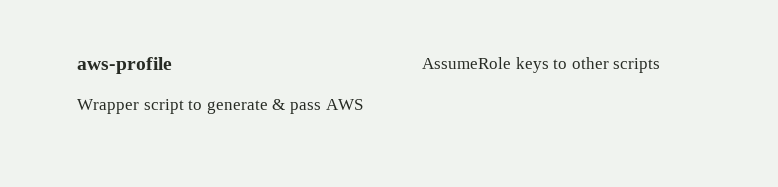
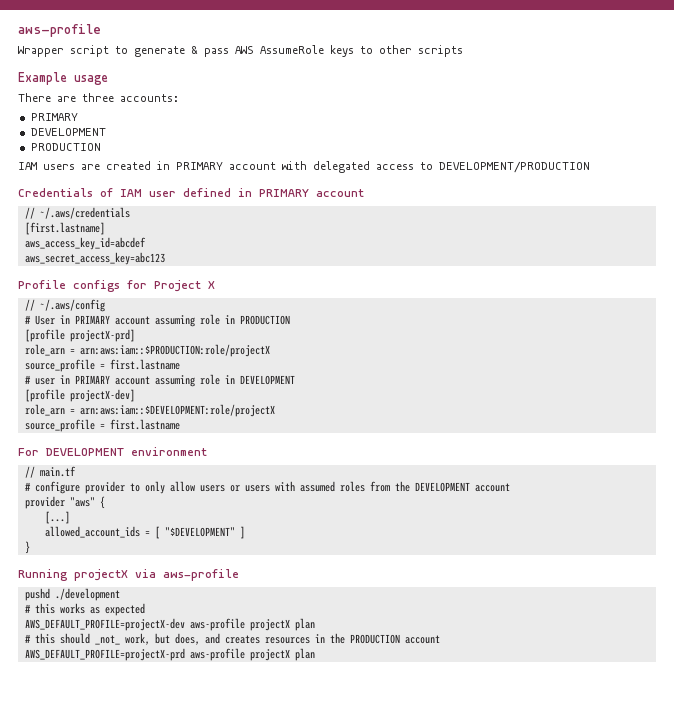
(661, 65) none -> [18,72,108,85] [18,93,179,102] [30,113,78,121] [30,128,106,136] [30,143,101,151] [18,161,590,173] [18,188,364,197] [24,207,130,219] [24,222,105,235] [24,237,146,250] [24,252,165,265] [18,280,215,292] [24,299,105,312] [24,314,290,327] [24,329,135,342] [24,344,270,357] [24,359,180,372] [24,374,295,387] [24,389,135,402] [24,404,275,417] [24,419,180,432] [18,447,207,456] [24,466,76,478] [24,481,510,494] [24,496,105,509] [44,511,70,524] [44,526,245,539] [24,541,30,554] [18,569,239,581] [24,588,120,601] [24,603,145,616] [24,618,315,631] [24,633,440,645] [24,648,315,661] // Example usage // There are three accounts: // PRIMARY // DEVELOPMENT // PRODUCTION // IAM users are created in PRIMARY account with delegated access to DEVELOPMENT/PRODUCTION // Credentials of IAM user defined in PRIMARY account // // ~/.aws/credentials // [first.lastname] // aws_access_key_id=abcdef // aws_secret_access_key=abc123 // Profile configs for Project X // // ~/.aws/config // # User in PRIMARY account assuming role in PRODUCTION // [profile projectX-prd] // role_arn = arn:aws:iam::$PRODUCTION:role/projectX // source_profile = first.lastname // # user in PRIMARY account assuming role in DEVELOPMENT // [profile projectX-dev] // role_arn = arn:aws:iam::$DEVELOPMENT:role/projectX // source_profile = first.lastname // For DEVELOPMENT environment // // main.tf // # configure provider to only allow users or users with assumed roles from the DEVELOPMENT account // provider "aws" { // [...] // allowed_account_ids = [ "$DEVELOPMENT" ] // } // Running projectX via aws-profile // pushd ./development // # this works as expected // AWS_DEFAULT_PROFILE=projectX-dev aws-profile projectX plan // # this should _not_ work, but does, and creates resources in the PRODUCTION account // AWS_DEFAULT_PROFILE=projectX-prd aws-profile projectX plan

